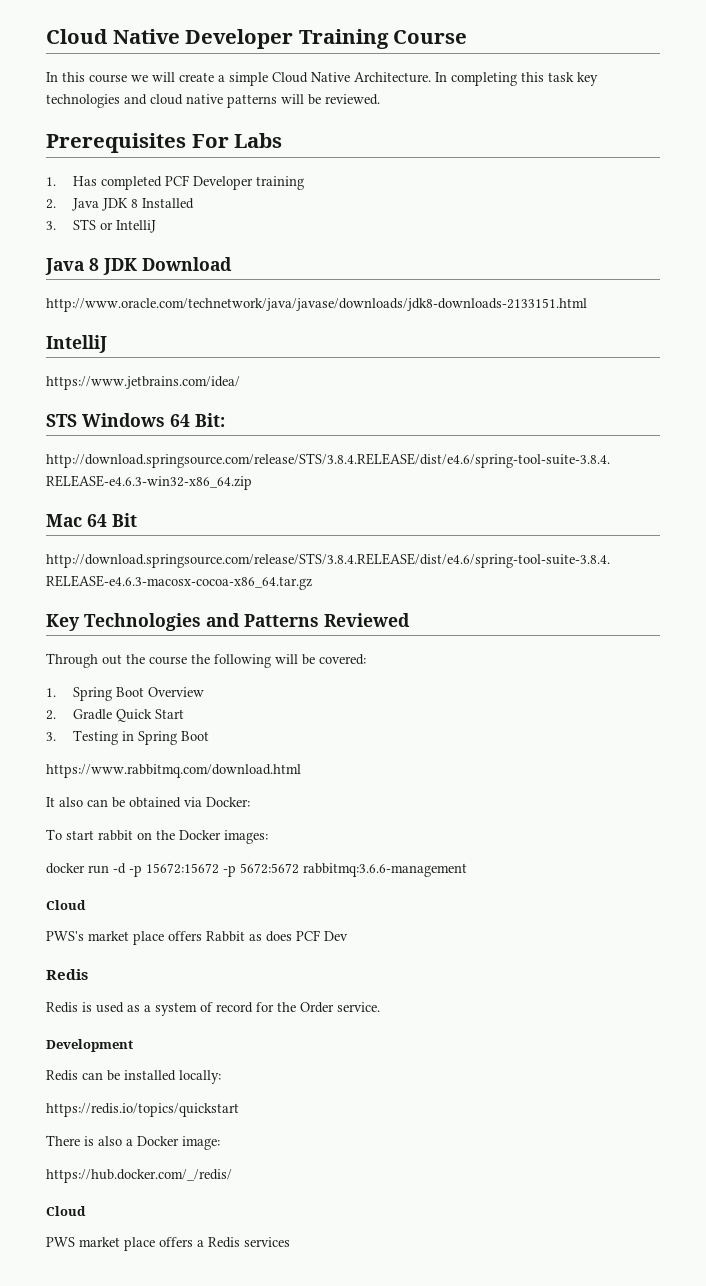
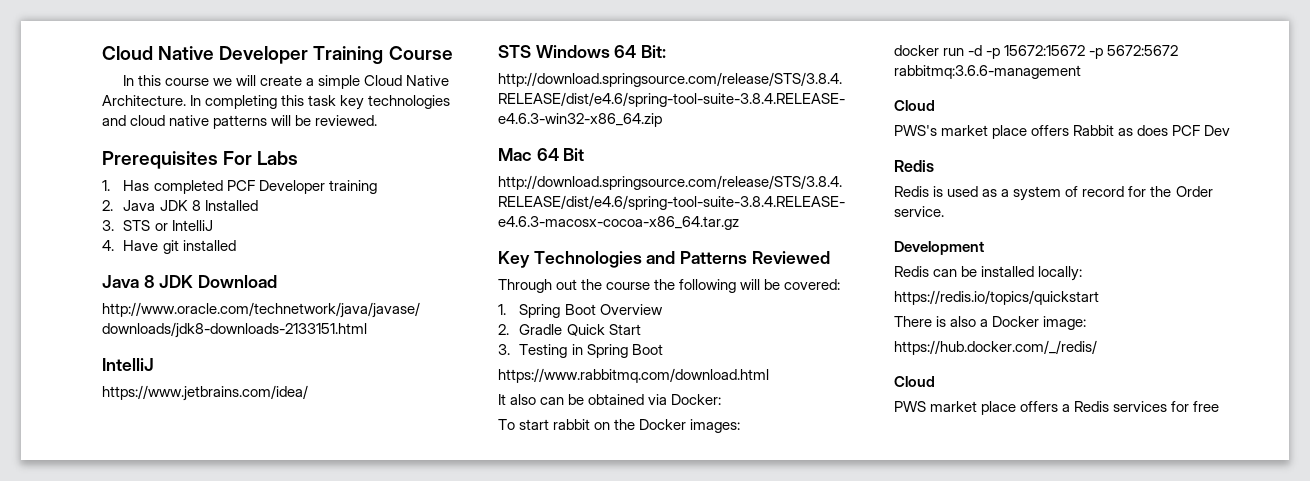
(156, 226) none -> [102,240,236,254] // 4. Have git installed
(290, 1242) none -> [1171,401,1220,412] for free

